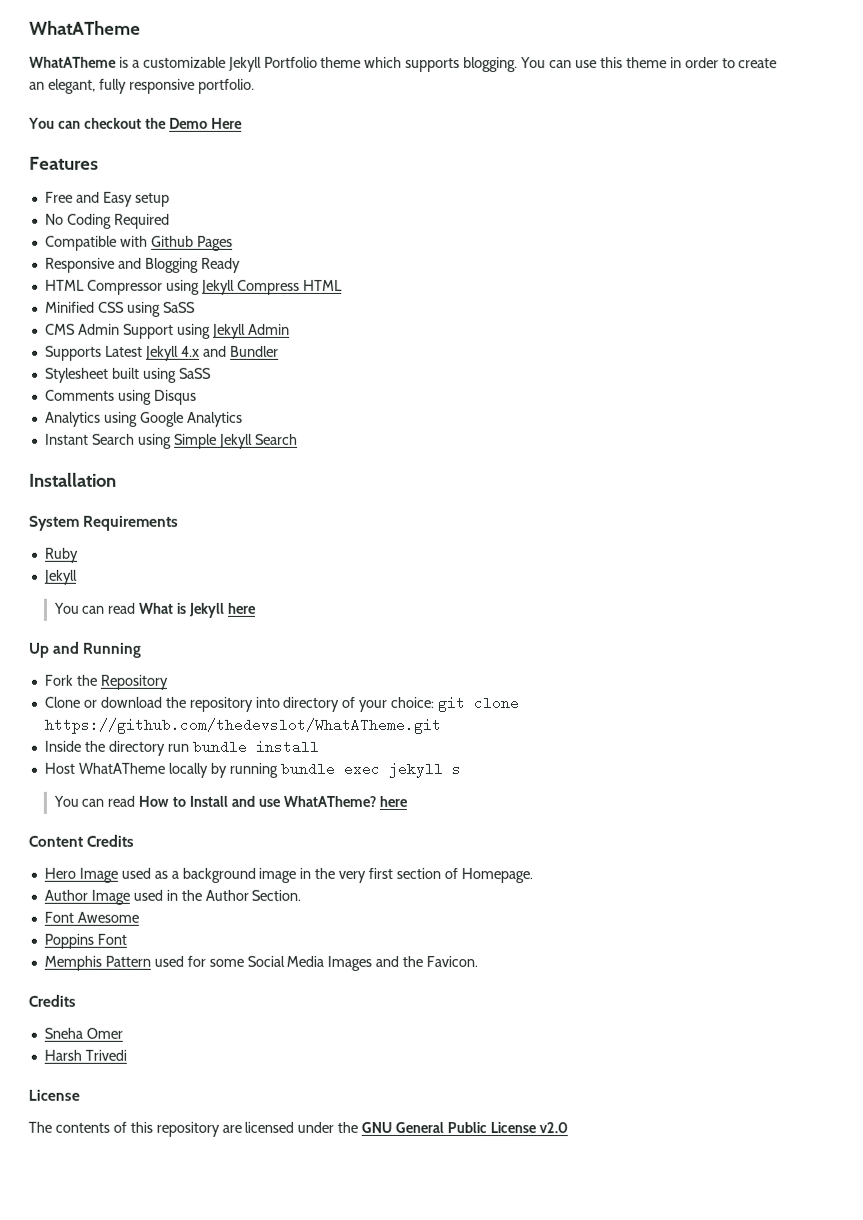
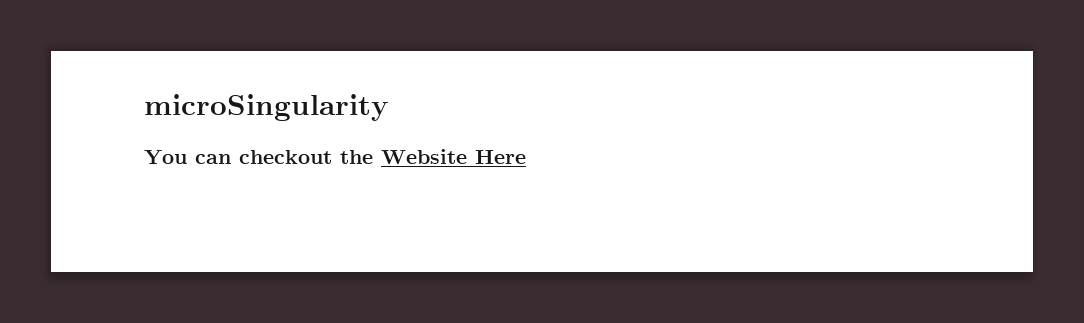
[29,20,141,35] [29,56,778,73] [29,78,255,94] WhatATheme // WhatATheme is a customizable Jekyll Portfolio theme which supports blogging. You can use this theme in order to create an elegant, fully responsive portfolio. -> [144,94,389,121] microSingularity
[168,117,208,129] Demo -> [381,149,467,164] Website
[29,156,99,170] [44,191,170,207] [44,213,170,229] [44,235,233,251] [44,257,241,273] [44,279,343,295] [44,301,196,317] [44,323,290,339] [44,345,279,361] [44,367,212,383] [44,389,197,405] [44,411,243,427] [44,433,298,449] [29,472,117,487] [29,515,180,531] [44,547,79,563] [43,569,78,585] [52,602,257,618] [28,641,142,658] [43,674,168,690] [43,696,520,713] [43,717,441,735] [43,739,319,756] [43,761,461,779] [52,795,408,807] [28,834,135,847] [43,867,533,884] [43,889,302,905] [43,911,139,923] [43,933,127,949] [43,955,479,971] [28,994,76,1007] [43,1027,123,1039] [43,1049,127,1061] [28,1089,80,1101] [28,1121,568,1137] // Features // Free and Easy setup // No Coding Required // Compatible with Github Pages // Responsive and Blogging Ready // HTML Compressor using Jekyll Compress HTML // Minified CSS using SaSS // CMS Admin Support using Jekyll Admin // Supports Latest Jekyll 4.x and Bundler // Stylesheet built using SaSS // Comments using Disqus // Analytics using Google Analytics // Instant Search using Simple Jekyll Search // Installation // System Requirements // Ruby // Jekyll // You can read What is Jekyll here // Up and Running // Fork the Repository // Clone or download the repository into directory of your choice: git clone https://github.com/thedevslot/WhatATheme.git // Inside the directory run bundle install // Host WhatATheme locally by running bundle exec jekyll s // You can read How to Install and use WhatATheme? here // Content Credits // Hero Image used as a background image in the very first section of Homepage. // Author Image used in the Author Section. // Font Awesome // Poppins Font // Memphis Pattern used for some Social Media Images and the Favicon. // Credits // Sneha Omer // Harsh Trivedi // License // The contents of this repository are licensed under the GNU General Public License v2.0 -> (526, 157) none

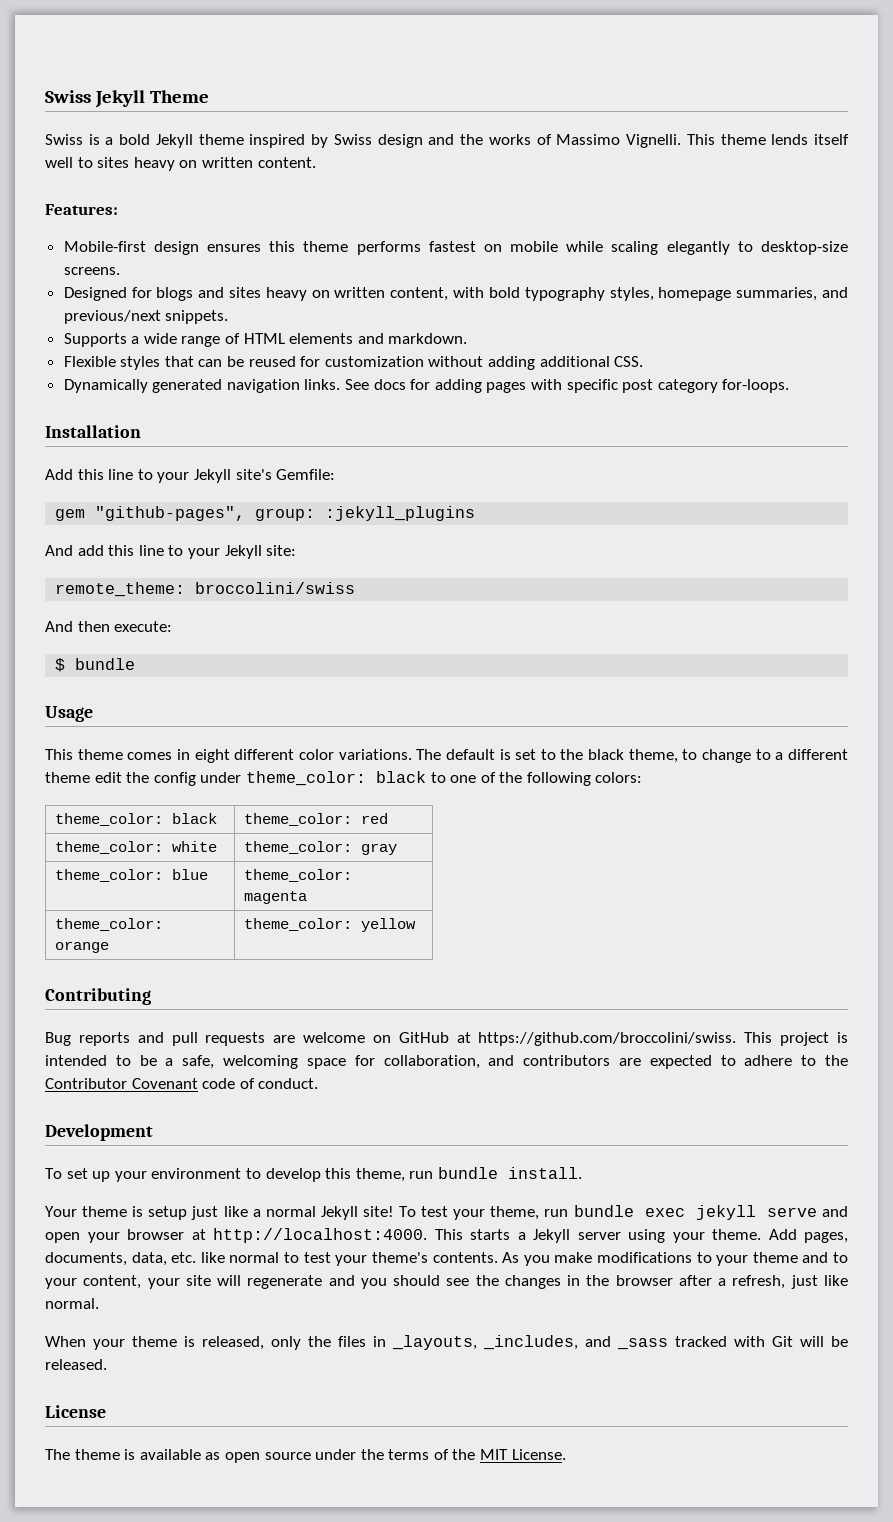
[144,94,389,121] [144,149,526,165] microSingularity // You can checkout the Website Here -> [45,90,210,108] [45,134,849,148] [45,157,316,171] [45,204,118,215] [63,241,849,255] [63,267,120,275] [63,287,849,301] [63,310,229,324] [63,333,468,347] [63,356,644,370] [63,379,790,393] [45,425,141,438] [45,469,336,483] [55,506,476,521] [45,545,297,559] [55,582,356,597] [45,621,173,632] [55,658,136,672] [45,706,93,722] [45,749,848,763] [45,771,643,786] [55,813,218,826] [244,813,389,826] [55,841,218,854] [244,841,398,855] [55,869,209,882] [244,869,353,882] [244,891,308,904] [55,918,164,931] [55,941,110,953] [244,918,417,932] [45,988,151,1005] [45,1032,848,1046] [45,1055,848,1069] [45,1078,319,1089] [45,1124,153,1141] [45,1167,582,1182] [45,1205,848,1220] [45,1228,848,1243] [45,1252,848,1266] [45,1275,849,1289] [45,1298,99,1309] [45,1335,848,1350] [45,1359,107,1370] [45,1405,106,1418] [45,1449,566,1463] Swiss Jekyll Theme // Swiss is a bold Jekyll theme inspired by Swiss design and the works of Massimo Vignelli. This theme lends itself well to sites heavy on written content. // Features: // Mobile-first design ensures this theme performs fastest on mobile while scaling elegantly to desktop-size screens. // Designed for blogs and sites heavy on written content, with bold typography styles, homepage summaries, and previous/next snippets. // Supports a wide range of HTML elements and markdown. // Flexible styles that can be reused for customization without adding additional CSS. // Dynamically generated navigation links. See docs for adding pages with specific post category for-loops. // Installation // Add this line to your Jekyll site's Gemfile: // gem "github-pages", group: :jekyll_plugins // And add this line to your Jekyll site: // remote_theme: broccolini/swiss // And then execute: // $ bundle // Usage // This theme comes in eight different color variations. The default is set to the black theme, to change to a different theme edit the config under theme_color: black to one of the following colors: // theme_color: black | theme_color: red // theme_color: white | theme_color: gray // theme_color: blue | theme_color: magenta // theme_color: orange | theme_color: yellow // Contributing // Bug reports and pull requests are welcome on GitHub at https://github.com/broccolini/swiss. This project is intended to be a safe, welcoming space for collaboration, and contributors are expected to adhere to the Contributor Covenant code of conduct. // Development // To set up your environment to develop this theme, run bundle install. // Your theme is setup just like a normal Jekyll site! To test your theme, run bundle exec jekyll serve and open your browser at http://localhost:4000. This starts a Jekyll server using your theme. Add pages, documents, data, etc. like normal to test your theme's contents. As you make modifications to your theme and to your content, your site will regenerate and you should see the changes in the browser after a refresh, just like normal. // When your theme is released, only the files in _layouts, _includes, and _sass tracked with Git will be released. // License // The theme is available as open source under the terms of the MIT License.

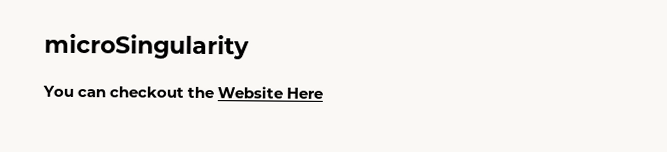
[45,90,210,108] [45,134,849,148] [45,157,316,171] [45,204,118,215] [63,241,849,255] [63,267,120,275] [63,287,849,301] [63,310,229,324] [63,333,468,347] [63,356,644,370] [63,379,790,393] [45,425,141,438] [45,469,336,483] [55,506,476,521] [45,545,297,559] [55,582,356,597] [45,621,173,632] [55,658,136,672] [45,706,93,722] [45,749,848,763] [45,771,643,786] [55,813,218,826] [244,813,389,826] [55,841,218,854] [244,841,398,855] [55,869,209,882] [244,869,353,882] [244,891,308,904] [55,918,164,931] [55,941,110,953] [244,918,417,932] [45,988,151,1005] [45,1032,848,1046] [45,1055,848,1069] [45,1078,319,1089] [45,1124,153,1141] [45,1167,582,1182] [45,1205,848,1220] [45,1228,848,1243] [45,1252,848,1266] [45,1275,849,1289] [45,1298,99,1309] [45,1335,848,1350] [45,1359,107,1370] [45,1405,106,1418] [45,1449,566,1463] Swiss Jekyll Theme // Swiss is a bold Jekyll theme inspired by Swiss design and the works of Massimo Vignelli. This theme lends itself well to sites heavy on written content. // Features: // Mobile-first design ensures this theme performs fastest on mobile while scaling elegantly to desktop-size screens. // Designed for blogs and sites heavy on written content, with bold typography styles, homepage summaries, and previous/next snippets. // Supports a wide range of HTML elements and markdown. // Flexible styles that can be reused for customization without adding additional CSS. // Dynamically generated navigation links. See docs for adding pages with specific post category for-loops. // Installation // Add this line to your Jekyll site's Gemfile: // gem "github-pages", group: :jekyll_plugins // And add this line to your Jekyll site: // remote_theme: broccolini/swiss // And then execute: // $ bundle // Usage // This theme comes in eight different color variations. The default is set to the black theme, to change to a different theme edit the config under theme_color: black to one of the following colors: // theme_color: black | theme_color: red // theme_color: white | theme_color: gray // theme_color: blue | theme_color: magenta // theme_color: orange | theme_color: yellow // Contributing // Bug reports and pull requests are welcome on GitHub at https://github.com/broccolini/swiss. This project is intended to be a safe, welcoming space for collaboration, and contributors are expected to adhere to the Contributor Covenant code of conduct. // Development // To set up your environment to develop this theme, run bundle install. // Your theme is setup just like a normal Jekyll site! To test your theme, run bundle exec jekyll serve and open your browser at http://localhost:4000. This starts a Jekyll server using your theme. Add pages, documents, data, etc. like normal to test your theme's contents. As you make modifications to your theme and to your content, your site will regenerate and you should see the changes in the browser after a refresh, just like normal. // When your theme is released, only the files in _layouts, _includes, and _sass tracked with Git will be released. // License // The theme is available as open source under the terms of the MIT License. -> [44,33,250,60] [42,85,324,99] microSingularity // You can checkout the Website Here

